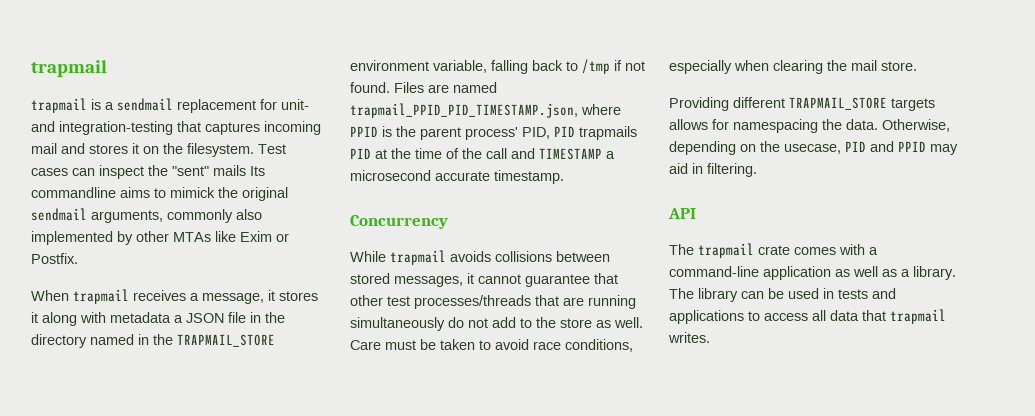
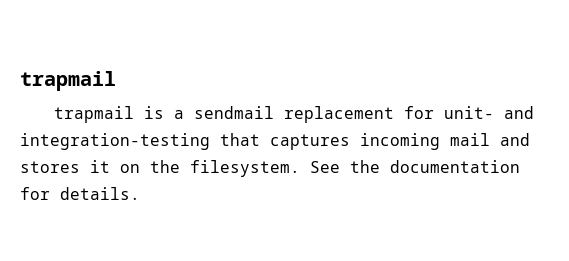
[258,144,286,154] [31,165,265,179] [31,187,288,201] [31,208,262,223] [31,231,289,245] [31,253,78,264] [31,289,318,304] [31,312,285,326] [31,334,275,348] [350,59,645,74] [350,82,497,93] [350,103,621,118] [350,126,637,140] [350,148,615,160] [350,170,564,184] [350,215,448,229] [350,250,610,265] [350,273,618,287] [350,295,636,309] [350,317,643,331] [350,339,633,352] [669,60,917,74] [669,97,935,111] [669,119,950,133] [669,141,958,155] [669,163,757,177] [668,208,696,219] [669,243,878,258] [669,266,956,280] [669,288,896,302] [669,309,946,324] [668,332,710,343] Test cases can inspect the "sent" mails Its commandline aims to mimick the original sendmail arguments, commonly also implemented by other MTAs like Exim or Postfix. // When trapmail receives a message, it stores it along with metadata a JSON file in the directory named in the TRAPMAIL_STORE environment variable, falling back to /tmp if not found. Files are named trapmail_PPID_PID_TIMESTAMP.json, where PPID is the parent process' PID, PID trapmails PID at the time of the call and TIMESTAMP a microsecond accurate timestamp. // Concurrency // While trapmail avoids collisions between stored messages, it cannot guarantee that other test processes/threads that are running simultaneously do not add to the store as well. Care must be taken to avoid race conditions, especially when clearing the mail store. // Providing different TRAPMAIL_STORE targets allows for namespacing the data. Otherwise, depending on the usecase, PID and PPID may aid in filtering. // API // The trapmail crate comes with a command-line application as well as a library. The library can be used in tests and applications to access all data that trapmail writes. -> [310,160,520,173] [20,187,140,200] See the documentation for details.

